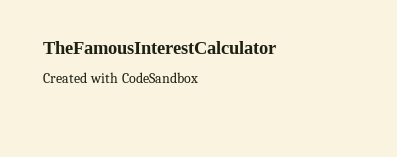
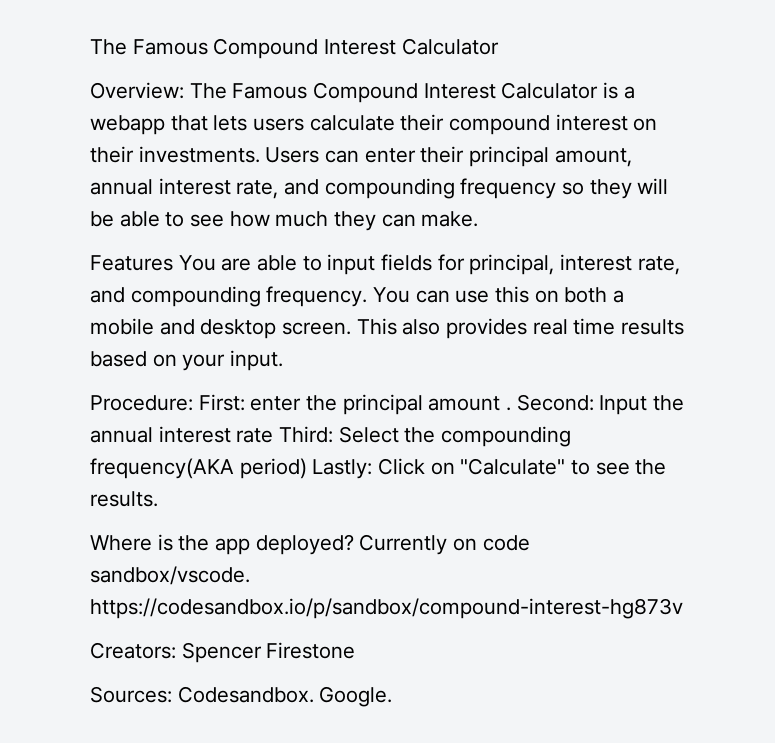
[43,41,276,54] [43,72,198,83] TheFamousInterestCalculator // Created with CodeSandbox -> [90,38,499,59] [90,82,635,103] [90,114,658,135] [90,146,632,167] [90,178,669,199] [90,211,479,231] [90,254,680,275] [90,286,625,307] [90,318,685,339] [90,350,284,371] [90,394,685,415] [90,426,572,447] [90,458,667,479] [90,491,158,507] [90,534,530,555] [90,566,250,585] [90,598,683,619] [90,642,356,663] [90,686,393,707] The Famous Compound Interest Calculator // Overview: The Famous Compound Interest Calculator is a webapp that lets users calculate their compound interest on their investments. Users can enter their principal amount, annual interest rate, and compounding frequency so they will be able to see how much they can make. // Features You are able to input fields for principal, interest rate, and compounding frequency. You can use this on both a mobile and desktop screen. This also provides real time results based on your input. // Procedure: First: enter the principal amount . Second: Input the annual interest rate Third: Select the compounding frequency(AKA period) Lastly: Click on "Calculate" to see the results. // Where is the app deployed? Currently on code sandbox/vscode. https://codesandbox.io/p/sandbox/compound-interest-hg873v // Creators: Spencer Firestone // Sources: Codesandbox. Google.

